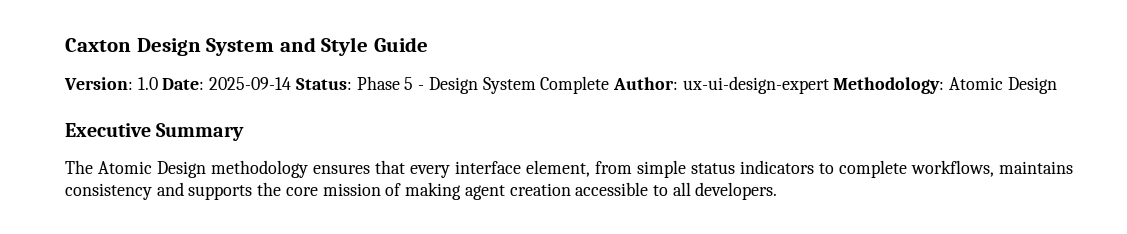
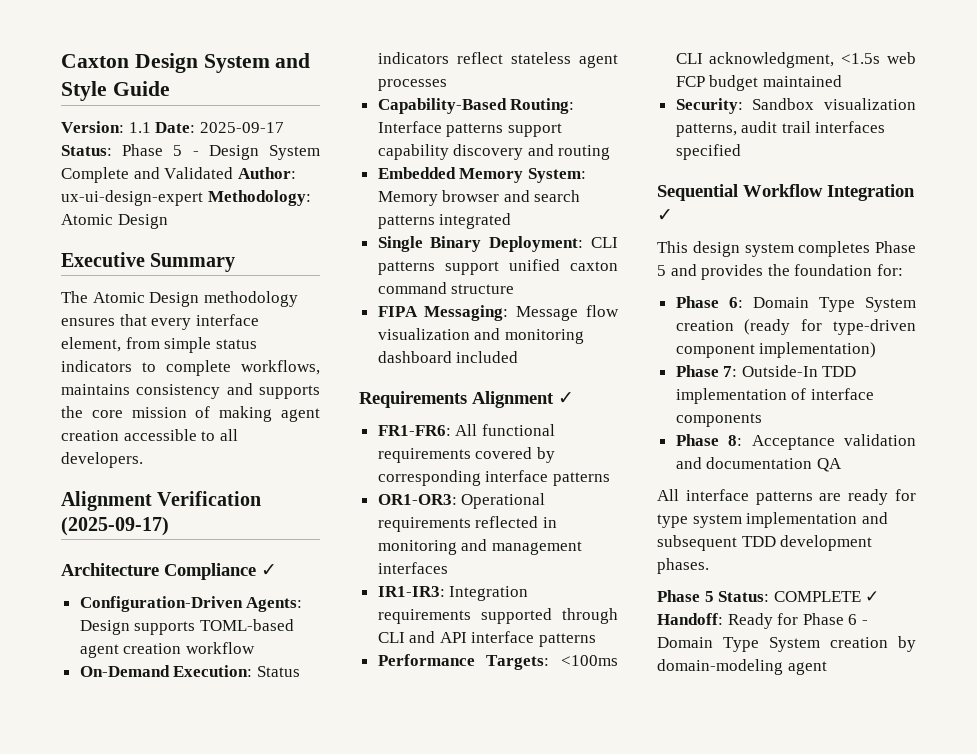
[137,77,292,90] 1.0 Date: 2025-09-14 -> [128,122,284,133] 1.1 Date: 2025-09-17
(610, 85) none -> [133,167,234,179] and Validated
(778, 191) none -> [61,491,262,511] [61,517,169,536] [61,563,277,580] [79,596,303,612] [79,619,294,635] [79,642,255,658] [79,665,300,677] [377,52,618,68] [377,79,447,91] [377,98,575,114] [377,121,562,137] [377,144,611,160] [377,167,586,183] [377,190,581,206] [377,213,512,229] [377,236,618,252] [377,259,618,275] [377,282,515,294] [377,305,619,321] [377,328,584,344] [377,351,519,363] [359,391,574,408] [377,424,555,436] [377,447,555,463] [377,470,610,486] [377,493,546,509] [377,516,557,532] [377,539,582,555] [377,562,448,574] [377,586,529,601] [377,608,618,624] [377,631,597,647] [377,654,618,670] [675,52,916,68] [675,75,842,91] [675,98,916,114] [675,121,886,137] [675,144,741,160] [657,184,915,201] [657,209,673,221] [657,241,916,257] [657,264,903,280] [675,296,916,312] [675,319,916,335] [675,342,877,358] [675,365,857,377] [675,388,874,404] [675,413,762,427] [675,434,916,450] [675,457,842,472] [657,489,916,505] [657,512,888,528] [657,535,873,551] [657,558,709,574] [657,590,880,602] [657,613,868,629] [657,636,916,652] [657,659,827,675] // Alignment Verification (2025-09-17) // Architecture Compliance ✓ // Configuration-Driven Agents: Design supports TOML-based agent creation workflow // On-Demand Execution: Status indicators reflect stateless agent processes // Capability-Based Routing: Interface patterns support capability discovery and routing // Embedded Memory System: Memory browser and search patterns integrated // Single Binary Deployment: CLI patterns support unified caxton command structure // FIPA Messaging: Message flow visualization and monitoring dashboard included // Requirements Alignment ✓ // FR1-FR6: All functional requirements covered by corresponding interface patterns // OR1-OR3: Operational requirements reflected in monitoring and management interfaces // IR1-IR3: Integration requirements supported through CLI and API interface patterns // Performance Targets: <100ms CLI acknowledgment, <1.5s web FCP budget maintained // Security: Sandbox visualization patterns, audit trail interfaces specified // Sequential Workflow Integration ✓ // This design system completes Phase 5 and provides the foundation for: // Phase 6: Domain Type System creation (ready for type-driven component implementation) // Phase 7: Outside-In TDD implementation of interface components // Phase 8: Acceptance validation and documentation QA // All interface patterns are ready for type system implementation and subsequent TDD development phases. // Phase 5 Status: COMPLETE ✓ Handoff: Ready for Phase 6 - Domain Type System creation by domain-modeling agent

